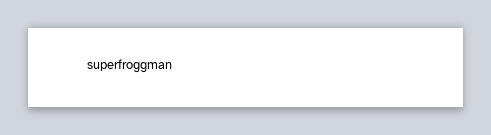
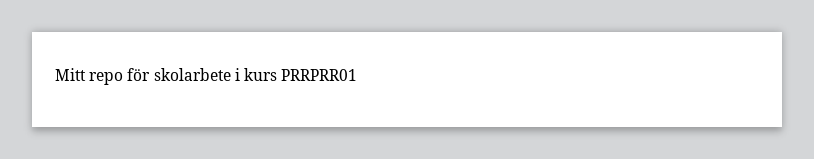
[87,59,172,73] superfroggman -> [55,68,358,85] Mitt repo för skolarbete i kurs PRRPRR01

